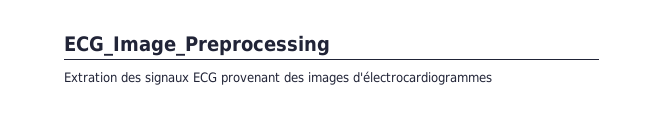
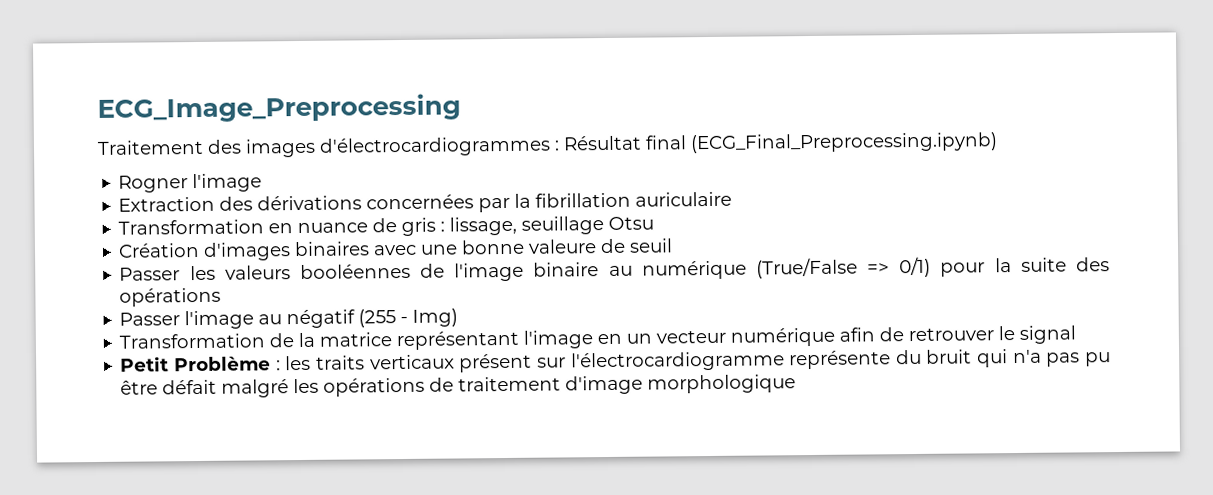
[64,71,492,85] Extration des signaux ECG provenant des images d'électrocardiogrammes -> [97,132,998,158] [118,173,263,193] [118,191,733,213] [118,216,655,236] [118,238,674,261] [119,256,1110,282] [119,287,222,307] [119,308,459,330] [119,325,1077,351] [120,349,1111,373] [120,374,797,398] Traitement des images d'électrocardiogrammes : Résultat final (ECG_Final_Preprocessing.ipynb) // Rogner l'image // Extraction des dérivations concernées par la fibrillation auriculaire // Transformation en nuance de gris : lissage, seuillage Otsu // Création d'images binaires avec une bonne valeure de seuil // Passer les valeurs booléennes de l'image binaire au numérique (True/False => 0/1) pour la suite des opérations // Passer l'image au négatif (255 - Img) // Transformation de la matrice représentant l'image en un vecteur numérique afin de retrouver le signal // Petit Problème : les traits verticaux présent sur l'électrocardiogramme représente du bruit qui n'a pas pu être défait malgré les opérations de traitement d'image morphologique

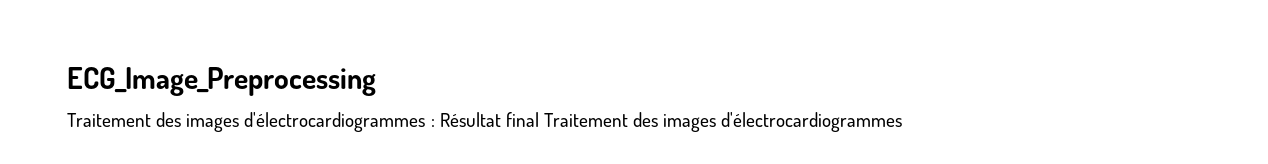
[690,132,998,154] [118,173,263,193] [118,191,733,213] [118,216,655,236] [118,238,674,261] [119,256,1110,282] [119,287,222,307] [119,308,459,330] [119,325,1077,351] [120,349,1111,373] [120,374,797,398] (ECG_Final_Preprocessing.ipynb) // Rogner l'image // Extraction des dérivations concernées par la fibrillation auriculaire // Transformation en nuance de gris : lissage, seuillage Otsu // Création d'images binaires avec une bonne valeure de seuil // Passer les valeurs booléennes de l'image binaire au numérique (True/False => 0/1) pour la suite des opérations // Passer l'image au négatif (255 - Img) // Transformation de la matrice représentant l'image en un vecteur numérique afin de retrouver le signal // Petit Problème : les traits verticaux présent sur l'électrocardiogramme représente du bruit qui n'a pas pu être défait malgré les opérations de traitement d'image morphologique -> [543,112,903,132] Traitement des images d'électrocardiogrammes

